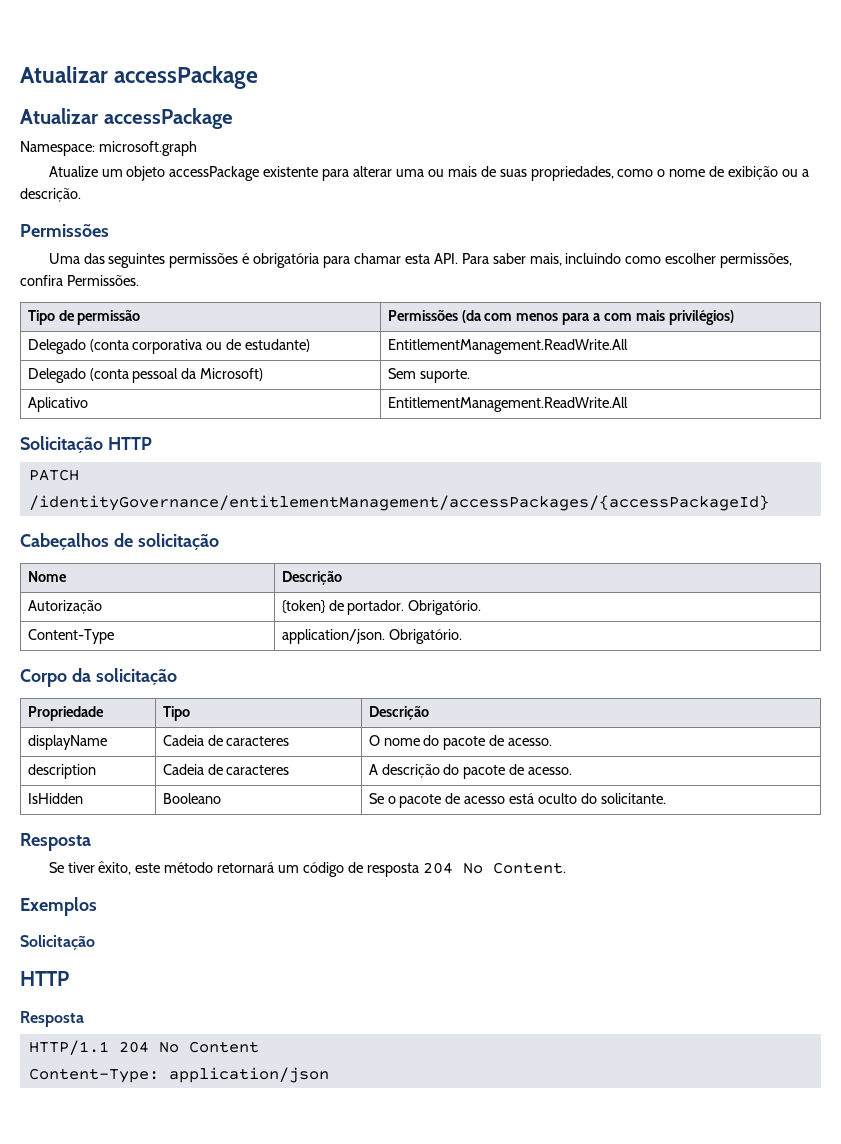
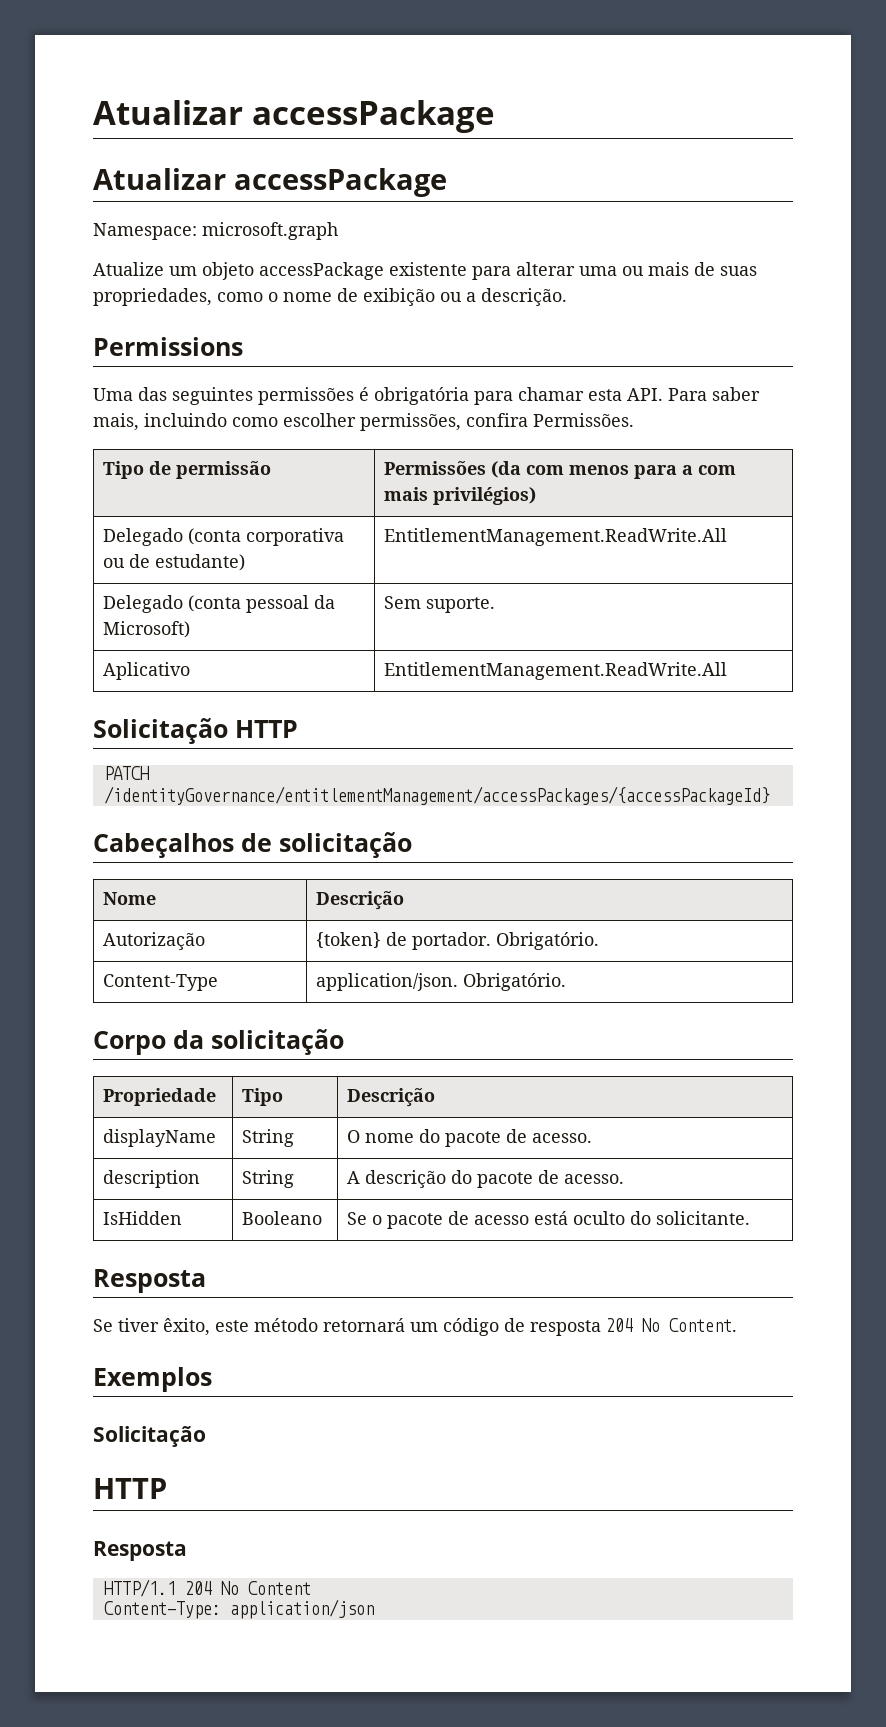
[20,224,109,237] Permissões -> [93,337,243,356] Permissions
[162,735,290,746] Cadeia de caracteres -> [241,1129,294,1147] String
[162,764,290,775] Cadeia de caracteres -> [241,1170,294,1188] String

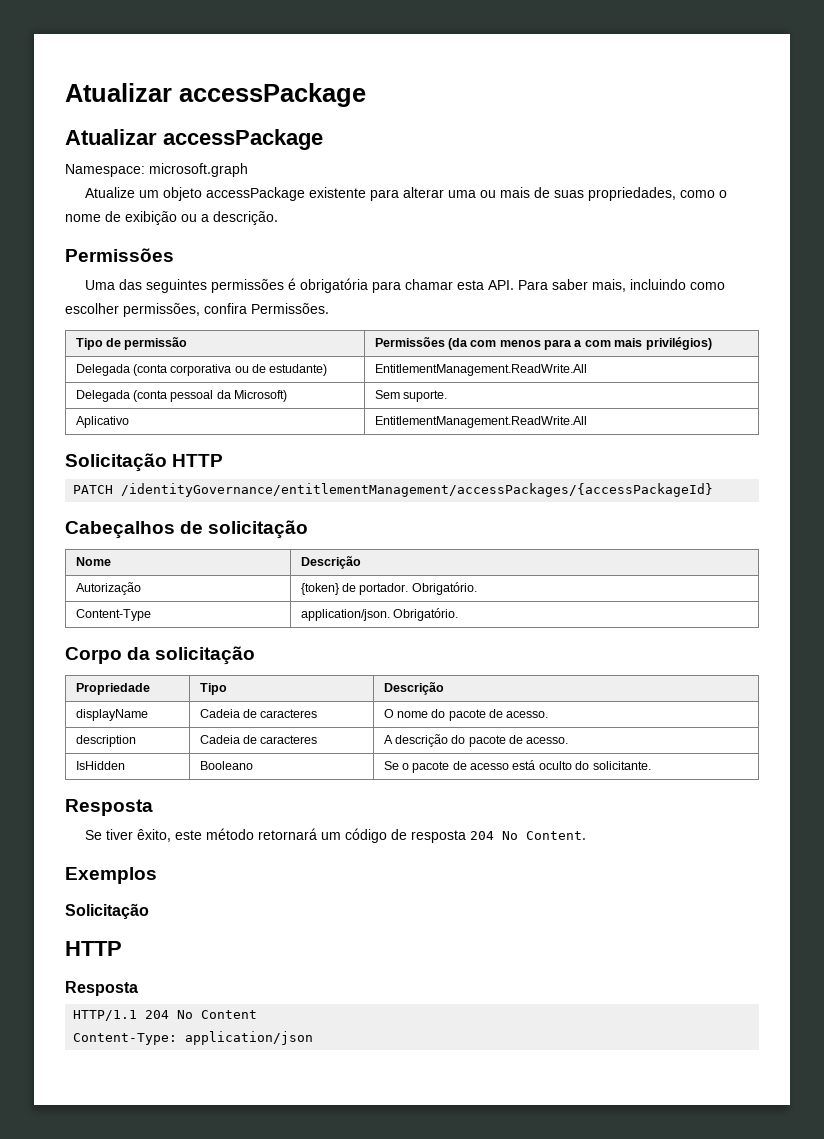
[93,337,243,356] Permissions -> [65,248,174,262] Permissões
[102,528,183,546] Delegado -> [75,364,130,376] Delegada
[102,595,183,613] Delegado -> [75,390,130,402] Delegada
[241,1129,294,1147] String -> [199,709,318,718] Cadeia de caracteres
[241,1170,294,1188] String -> [199,735,318,744] Cadeia de caracteres

